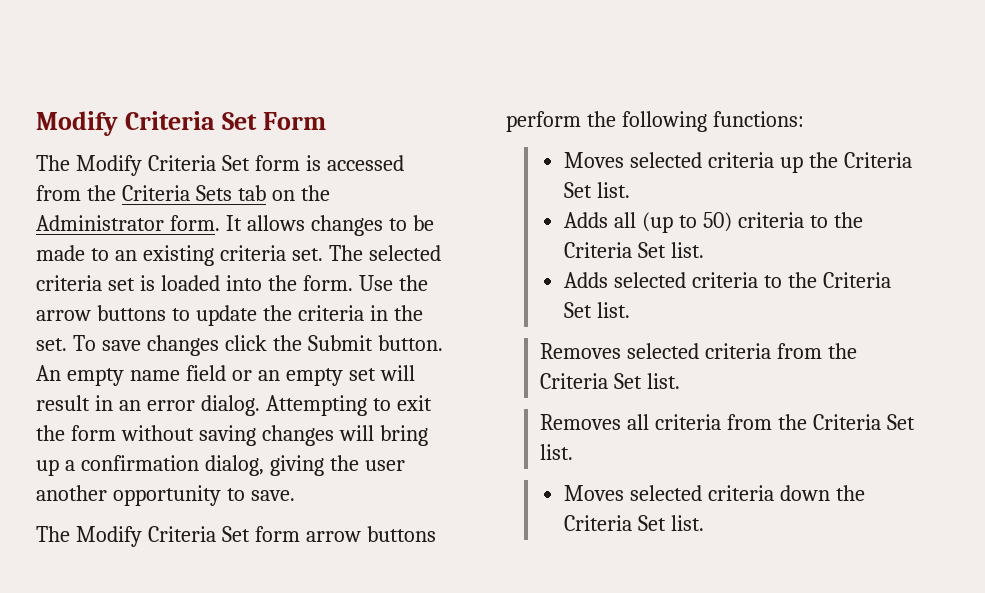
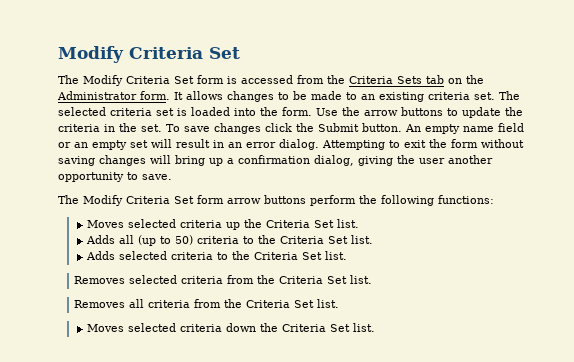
[36,111,326,136] Modify Criteria Set Form -> [58,46,240,63] Modify Criteria Set

